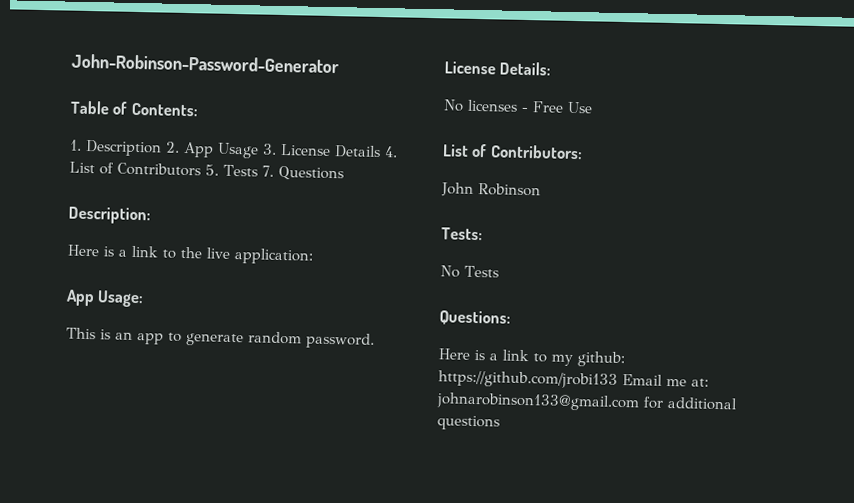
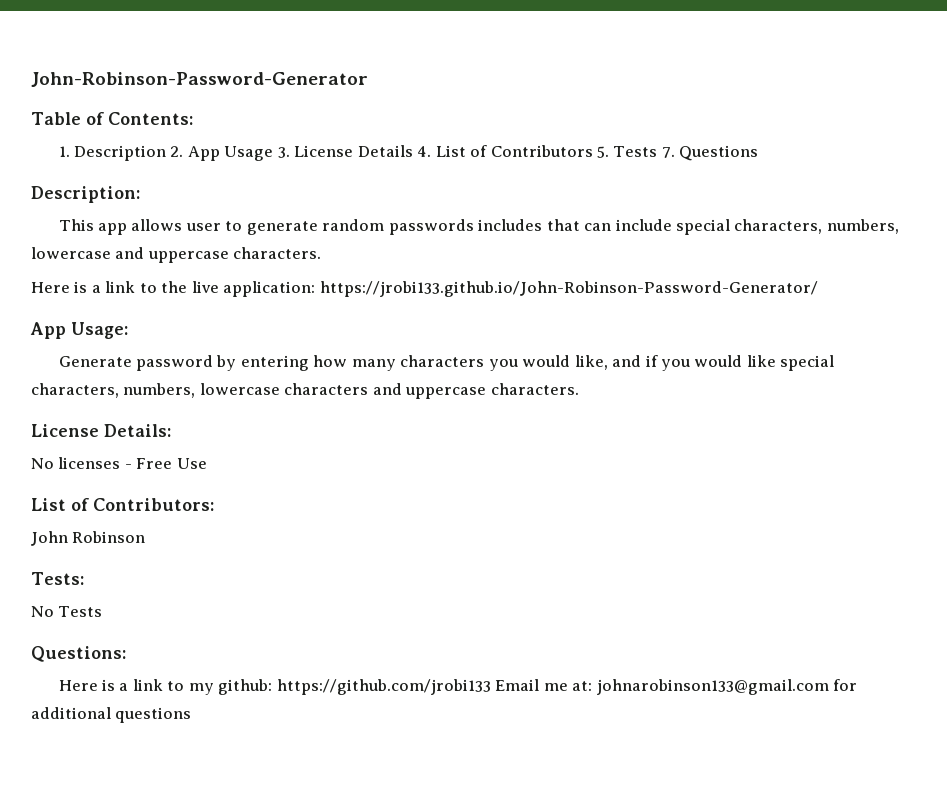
(151, 215) none -> [58,219,899,235] [31,247,322,263] // This app allows user to generate random passwords includes that can include special characters, numbers, lowercase and uppercase characters.
(314, 256) none -> [319,281,818,297] https://jrobi133.github.io/John-Robinson-Password-Generator/
[66,327,375,349] This is an app to generate random password. -> [58,355,835,371] [31,383,579,399] Generate password by entering how many characters you would like, and if you would like special characters, numbers, lowercase characters and uppercase characters.

